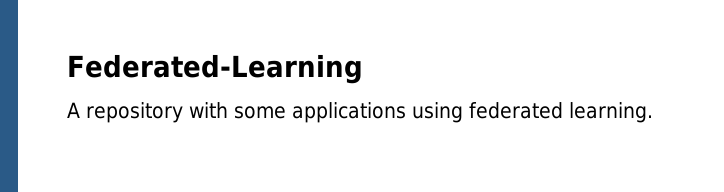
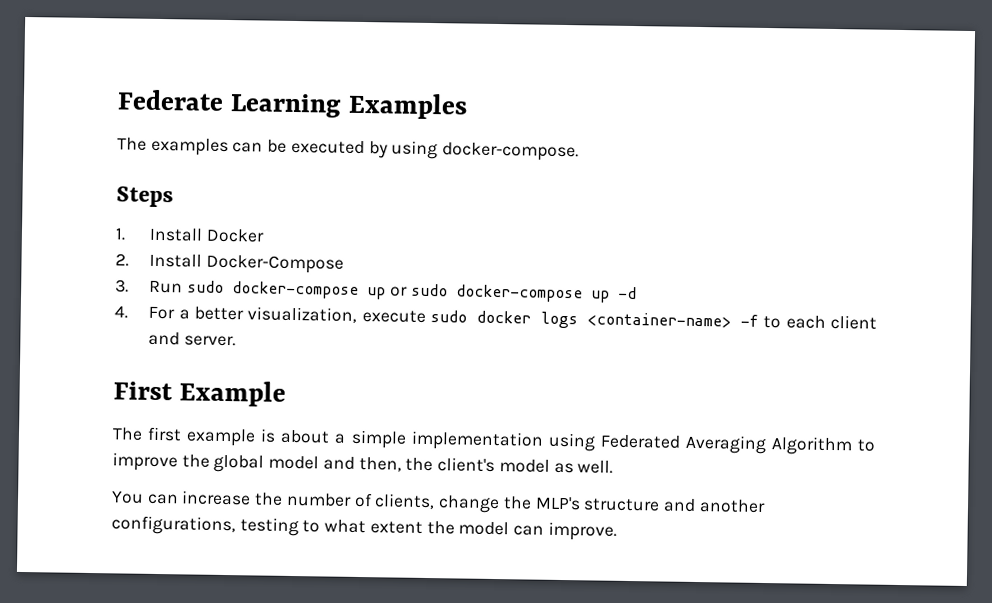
[67,54,363,84] [67,102,653,123] Federated-Learning // A repository with some applications using federated learning. -> [117,89,469,120] [117,137,580,162] [116,186,174,208] [115,227,266,243] [115,253,345,274] [115,279,637,303] [114,305,877,330] [148,331,237,347] [113,380,287,407] [112,426,876,456] [112,452,614,474] [111,490,766,514] [111,515,617,541] Federate Learning Examples // The examples can be executed by using docker-compose. // Steps // 1. Install Docker // 2. Install Docker-Compose // 3. Run sudo docker-compose up or sudo docker-compose up -d // 4. For a better visualization, execute sudo docker logs <container-name> -f to each client and server. // First Example // The first example is about a simple implementation using Federated Averaging Algorithm to improve the global model and then, the client's model as well. // You can increase the number of clients, change the MLP's structure and another configurations, testing to what extent the model can improve.

